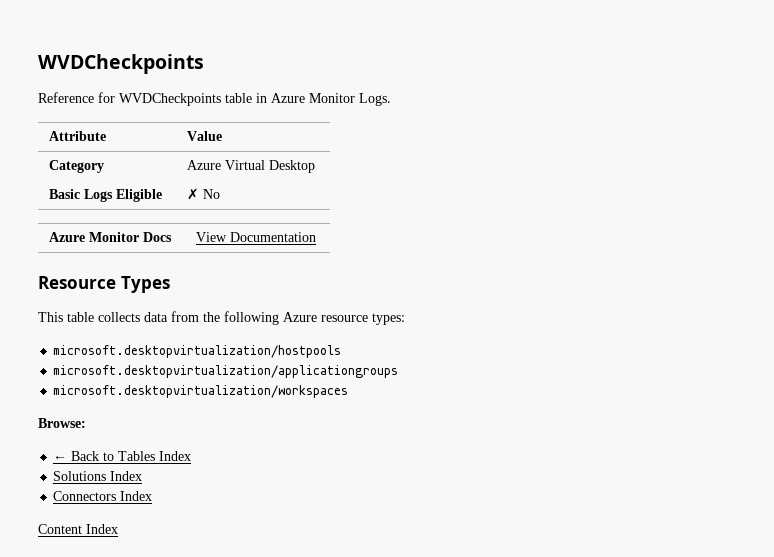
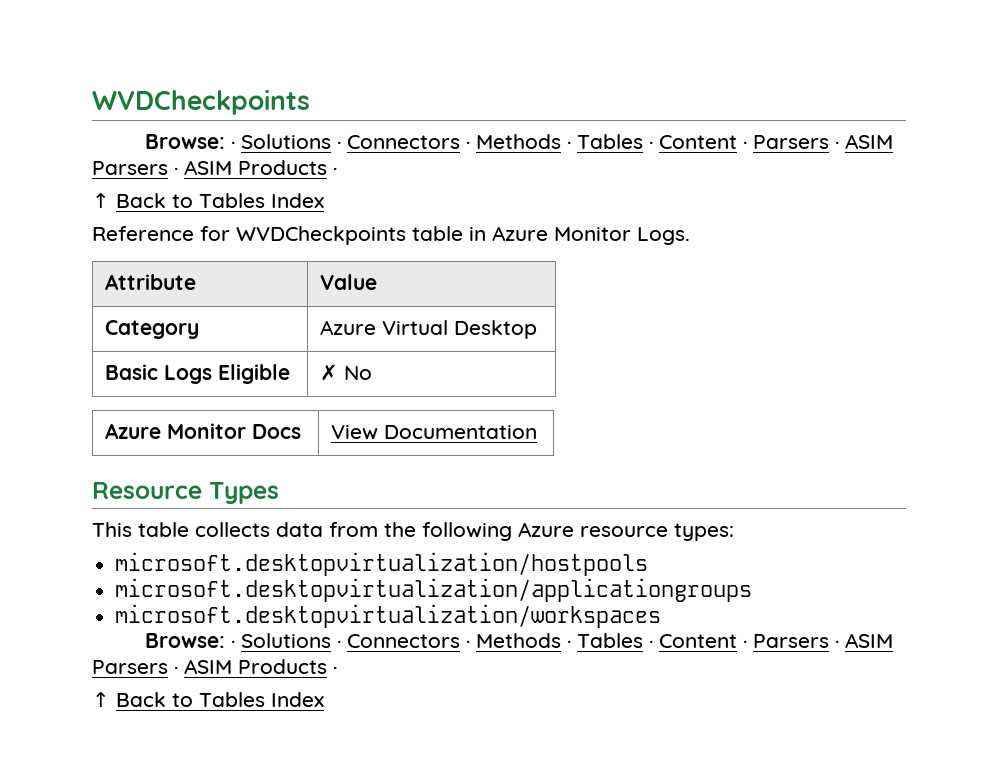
[38,54,204,74] WVDCheckpoints -> [92,89,310,115] [145,134,894,149] [92,160,337,175] [92,193,324,208] WVDCheckpoints // Browse: · Solutions · Connectors · Methods · Tables · Content · Parsers · ASIM Parsers · ASIM Products · // ↑ Back to Tables Index
[53,451,192,461] [53,471,143,481] [53,491,153,501] [38,524,82,534] // ← Back to Tables Index // Solutions Index // Connectors Index // Content -> [231,633,894,648] [92,659,337,674] [92,692,265,707] · Solutions · Connectors · Methods · Tables · Content · Parsers · ASIM Parsers · ASIM Products · // ↑ Back to Tables

